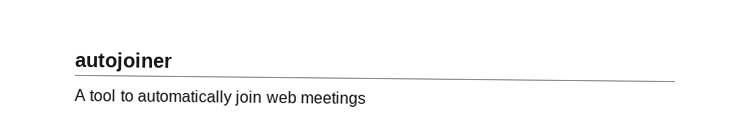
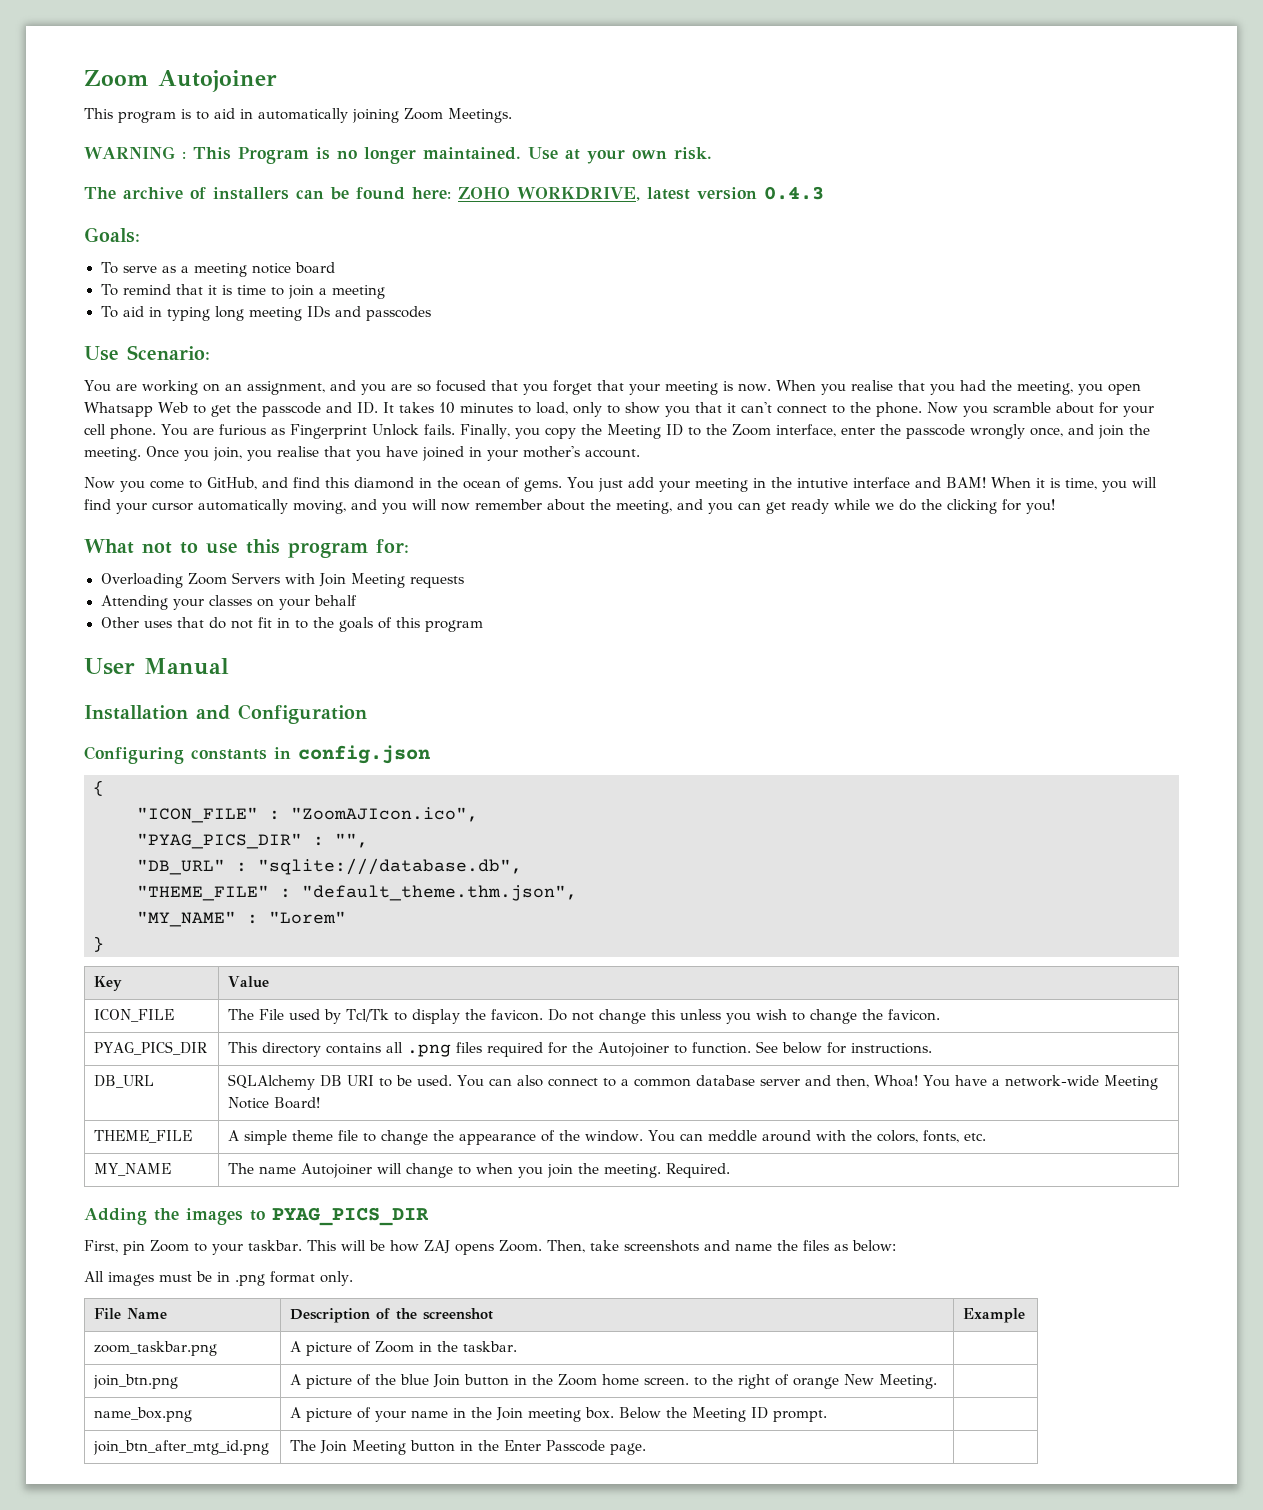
[74,51,173,72] [74,88,366,107] autojoiner // A tool to automatically join web meetings -> [84,70,277,92] [84,108,512,123] [84,146,712,164] [84,186,824,201] [84,227,140,243] [100,262,336,277] [100,284,386,299] [100,306,432,321] [84,345,210,361] [84,380,1141,395] [84,402,1154,417] [84,424,1150,439] [84,446,640,461] [84,477,1157,492] [84,499,1055,514] [84,539,409,558] [100,572,464,588] [100,595,357,610] [100,617,483,632] [84,658,229,675] [84,704,367,724] [84,745,430,764] [93,780,104,796] [137,807,478,823] [137,833,368,849] [137,858,522,875] [137,885,577,901] [137,911,346,927] [93,936,104,952] [94,976,123,991] [228,976,270,988] [94,1009,175,1022] [228,1009,941,1024] [94,1041,208,1055] [228,1041,933,1057] [94,1075,155,1088] [228,1074,1159,1090] [228,1097,321,1109] [94,1130,193,1143] [228,1130,987,1145] [94,1163,172,1176] [228,1163,731,1178] [84,1207,429,1226] [84,1240,896,1255] [84,1271,353,1286] [94,1308,168,1319] [290,1308,494,1323] [963,1308,1026,1323] [94,1341,218,1356] [290,1341,518,1356] [93,1374,179,1389] [290,1374,938,1389] [94,1407,193,1422] [290,1407,828,1422] [93,1440,270,1455] [290,1440,647,1455] Zoom Autojoiner // This program is to aid in automatically joining Zoom Meetings. // WARNING : This Program is no longer maintained. Use at your own risk. // The archive of installers can be found here: ZOHO WORKDRIVE, latest version 0.4.3 // Goals: // To serve as a meeting notice board // To remind that it is time to join a meeting // To aid in typing long meeting IDs and passcodes // Use Scenario: // You are working on an assignment, and you are so focused that you forget that your meeting is now. When you realise that you had the meeting, you open Whatsapp Web to get the passcode and ID. It takes 10 minutes to load, only to show you that it can't connect to the phone. Now you scramble about for your cell phone. You are furious as Fingerprint Unlock fails. Finally, you copy the Meeting ID to the Zoom interface, enter the passcode wrongly once, and join the meeting. Once you join, you realise that you have joined in your mother's account. // Now you come to GitHub, and find this diamond in the ocean of gems. You just add your meeting in the intutive interface and BAM! When it is time, you will find your cursor automatically moving, and you will now remember about the meeting, and you can get ready while we do the clicking for you! // What not to use this program for: // Overloading Zoom Servers with Join Meeting requests // Attending your classes on your behalf // Other uses that do not fit in to the goals of this program // User Manual // Installation and Configuration // Configuring constants in config.json // { // "ICON_FILE" : "ZoomAJIcon.ico", // "PYAG_PICS_DIR" : "", // "DB_URL" : "sqlite:///database.db", // "THEME_FILE" : "default_theme.thm.json", // "MY_NAME" : "Lorem" // } // Key | Value // ICON_FILE | The File used by Tcl/Tk to display the favicon. Do not change this unless you wish to change the favicon. // PYAG_PICS_DIR | This directory contains all .png files required for the Autojoiner to function. See below for instructions. // DB_URL | SQLAlchemy DB URI to be used. You can also connect to a common database server and then, Whoa! You have a network-wide Meeting Notice Board! // THEME_FILE | A simple theme file to change the appearance of the window. You can meddle around with the colors, fonts, etc. // MY_NAME | The name Autojoiner will change to when you join the meeting. Required. // Adding the images to PYAG_PICS_DIR // First, pin Zoom to your taskbar. This will be how ZAJ opens Zoom. Then, take screenshots and name the files as below: // All images must be in .png format only. // File Name | Description of the screenshot | Example // zoom_taskbar.png | A picture of Zoom in the taskbar. | // join_btn.png | A picture of the blue Join button in the Zoom home screen. to the right of orange New Meeting. | // name_box.png | A picture of your name in the Join meeting box. Below the Meeting ID prompt. | // join_btn_after_mtg_id.png | The Join Meeting button in the Enter Passcode page. |

